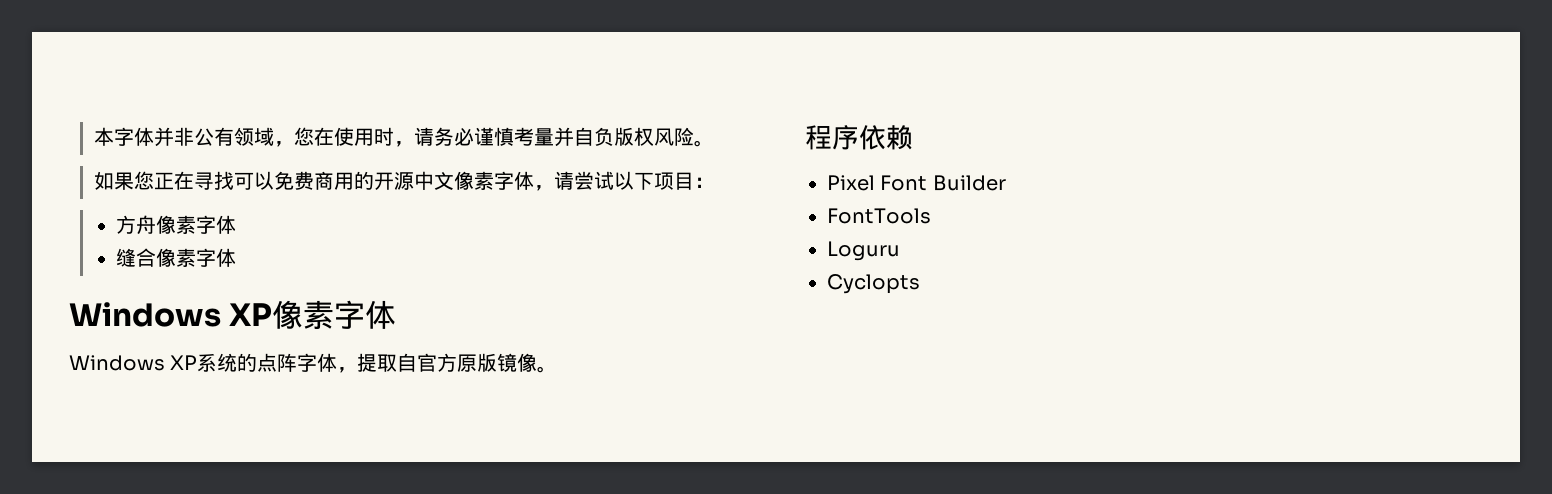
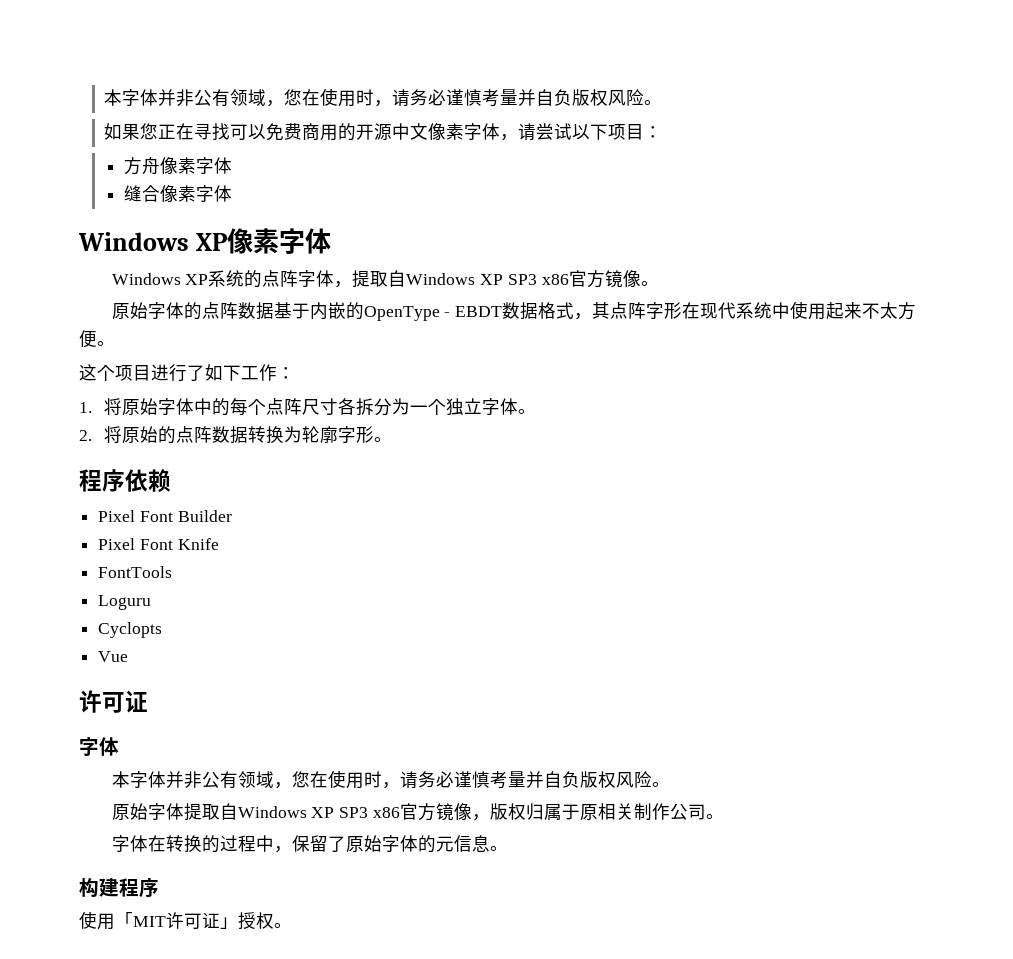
[417,353,538,372] 官方原版镜像 -> [406,270,659,288] [111,301,917,321] [79,330,115,348] [79,364,295,382] [79,398,537,416] [79,426,375,444] Windows XP SP3 x86官方镜像。 // 原始字体的点阵数据基于内嵌的OpenType - EBDT数据格式，其点阵字形在现代系统中使用起来不太方便。 // 这个项目进行了如下工作： // 1.将原始字体中的每个点阵尺寸各拆分为一个独立字体。 // 2.将原始的点阵数据转换为轮廓字形
(1006, 183) none -> [98,538,219,550] // Pixel Font Knife
(920, 284) none -> [98,651,129,662] [79,690,148,713] [79,737,119,756] [111,770,670,789] [111,803,724,821] [111,835,508,853] [79,878,159,898] [79,911,292,930] // Vue // 许可证 // 字体 // 本字体并非公有领域，您在使用时，请务必谨慎考量并自负版权风险。 // 原始字体提取自Windows XP SP3 x86官方镜像，版权归属于原相关制作公司。 // 字体在转换的过程中，保留了原始字体的元信息。 // 构建程序 // 使用「MIT许可证」授权。

